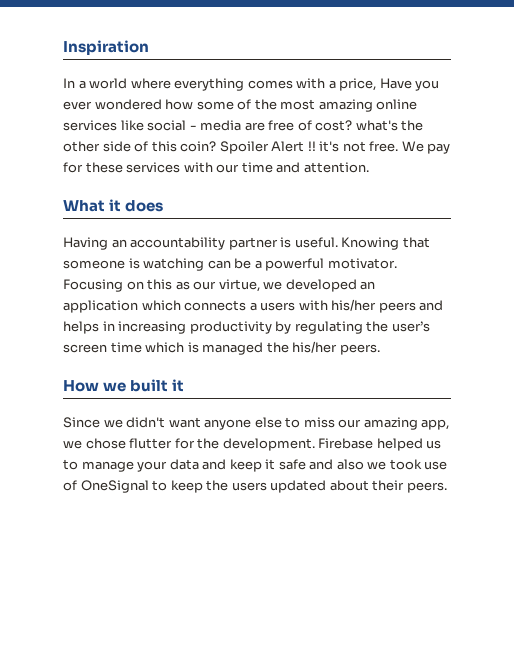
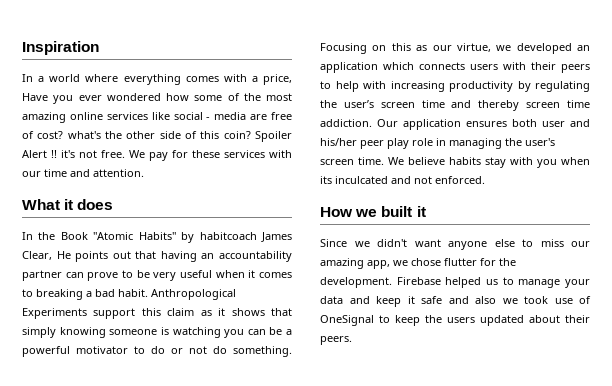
[63,237,430,250] Having an accountability partner is useful. Knowing that -> [22,232,292,243] [22,251,292,262] [22,270,292,281] [22,289,236,300] [22,308,292,319] [22,327,106,338] In the Book "Atomic Habits" by habitcoach James Clear, He points out that having an accountability partner can prove to be very useful when it comes to breaking a bad habit. Anthropological Experiments support this claim as it shows that simply knowing
(205, 264) none -> [224,329,245,338] you
[327,258,397,269] motivator. -> [76,346,292,357] motivator to do or not do something.
[249,302,257,311] a -> (465, 66) none
[331,299,444,313] [63,321,115,334] his/her peers and helps in -> [531,62,590,73] [320,81,386,92] their peers to help with
[145,341,380,355] which is managed the his/her peers. -> [451,100,590,111] [320,119,590,130] [320,138,555,149] [320,157,590,168] [320,176,485,184] and thereby screen time addiction. Our application ensures both user and his/her peer play role in managing the user's screen time. We believe habits stay with you when its inculcated and not enforced.

